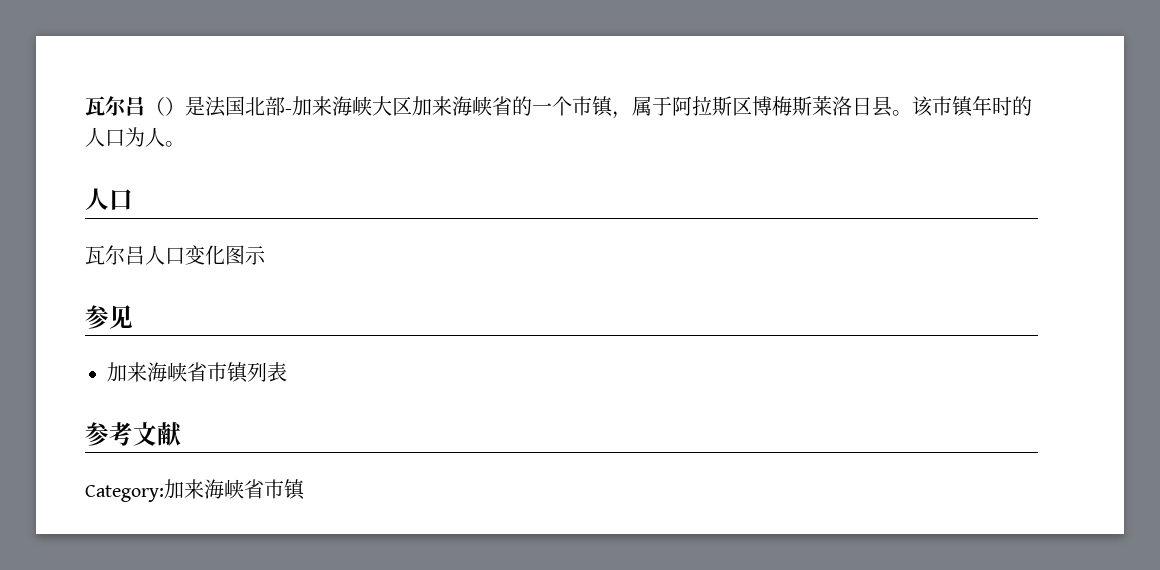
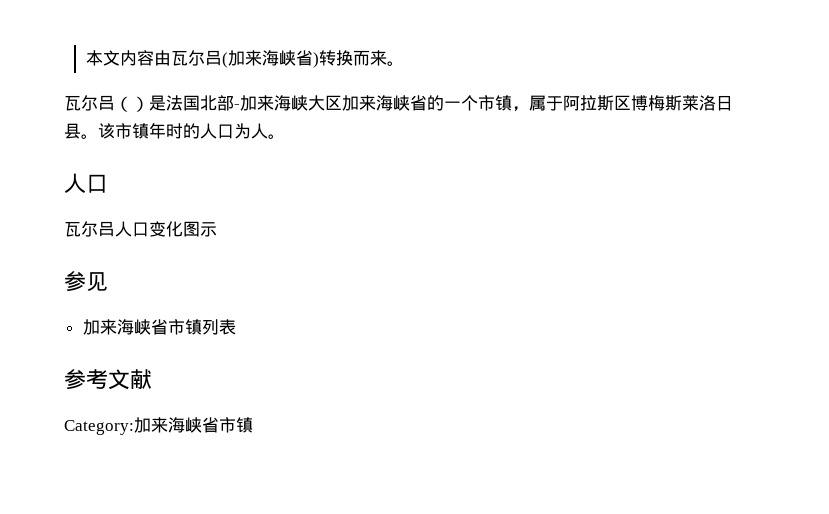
(85, 106) none -> [85,50,404,68] 本文内容由瓦尔吕(加来海峡省)转换而来。 //

